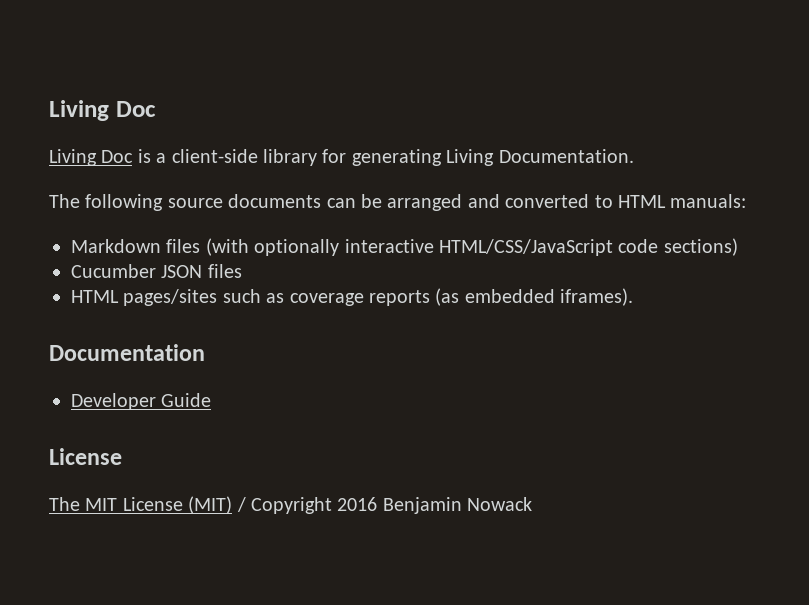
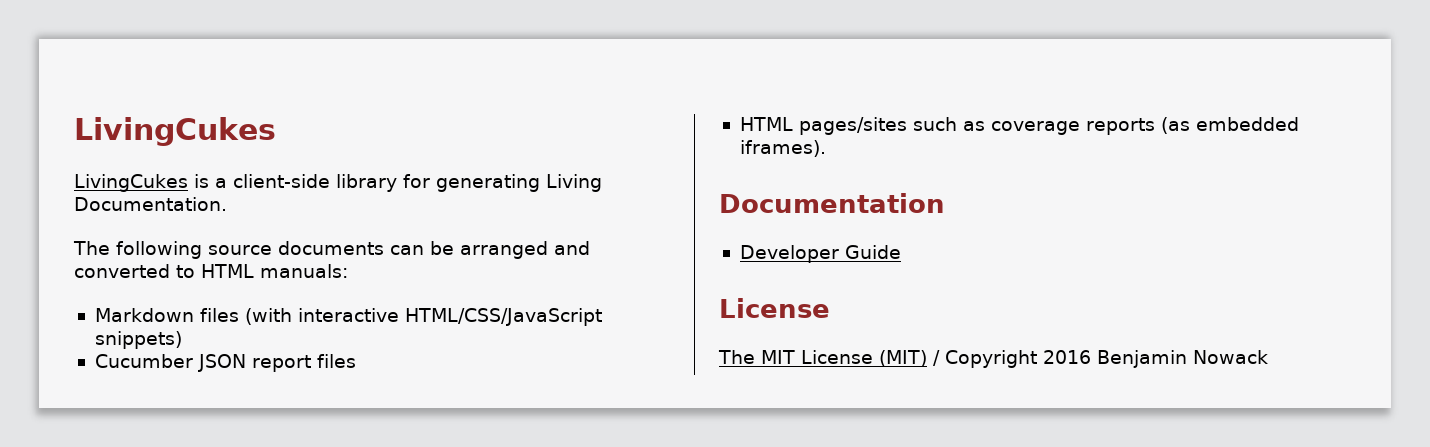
[49,100,156,121] [49,149,134,166] Living Doc // Living Doc -> [74,117,276,146] [74,174,188,192] LivingCukes // LivingCukes
[254,239,340,256] optionally -> (292, 316) none
[618,238,738,256] code sections) -> [94,331,182,349] snippets)
(203, 271) none -> [251,355,311,372] report

